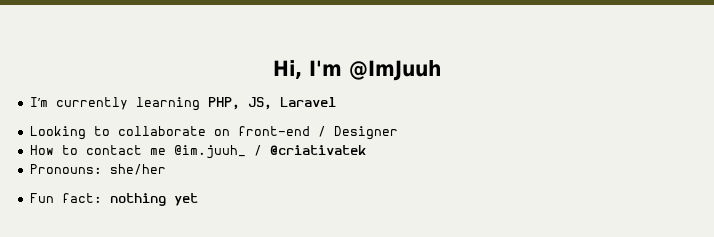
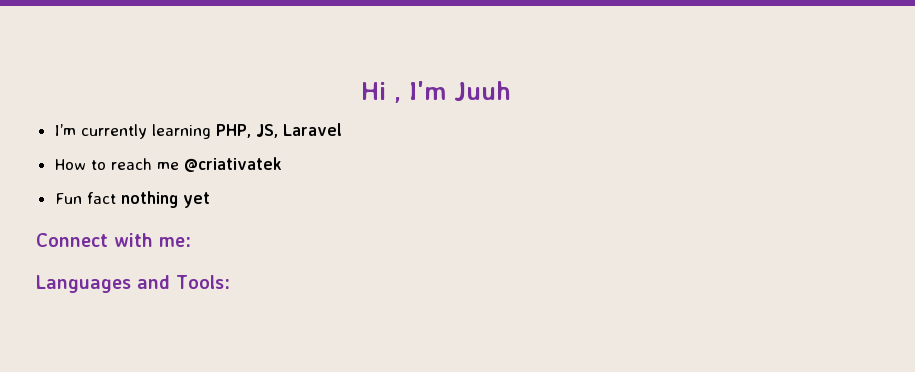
[273,60,441,81] Hi, I'm @ImJuuh -> [360,81,511,103] Hi , I'm Juuh
[29,126,398,140] [29,145,262,159] Looking to collaborate on front-end / Designer // How to contact me @im.juuh_ / -> [54,158,179,170] How to reach me
[29,164,166,175] // Pronouns: she/her -> (282, 164) none
[61,193,102,203] fact: -> [86,192,116,204] fact
(198, 199) none -> [36,233,191,247] [36,275,230,293] // Connect with me: // Languages and Tools:

